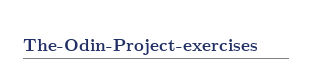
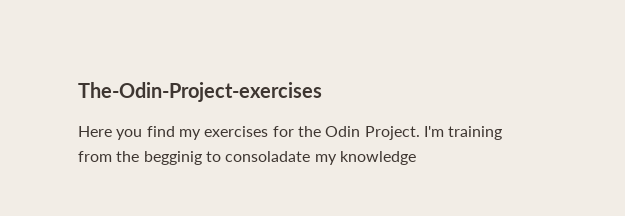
(258, 47) none -> [78,126,503,140] [78,151,416,165] // Here you find my exercises for the Odin Project. I'm training from the begginig to consoladate my knowledge

